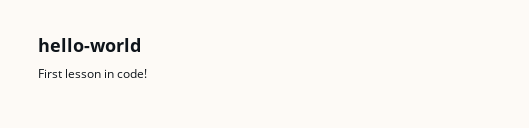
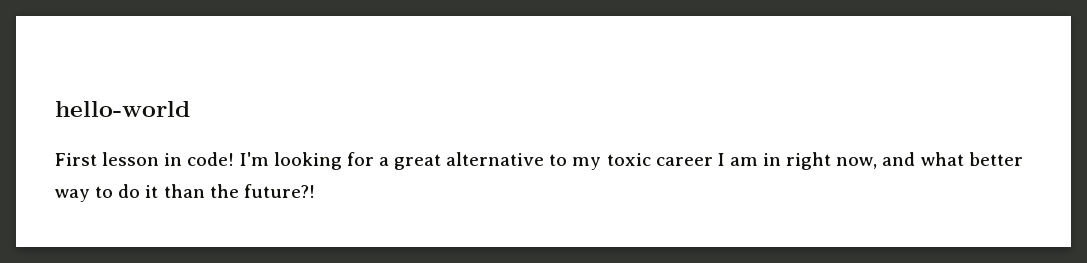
(148, 73) none -> [239,152,1023,170] [55,184,315,202] I'm looking for a great alternative to my toxic career I am in right now, and what better way to do it than the future?!

